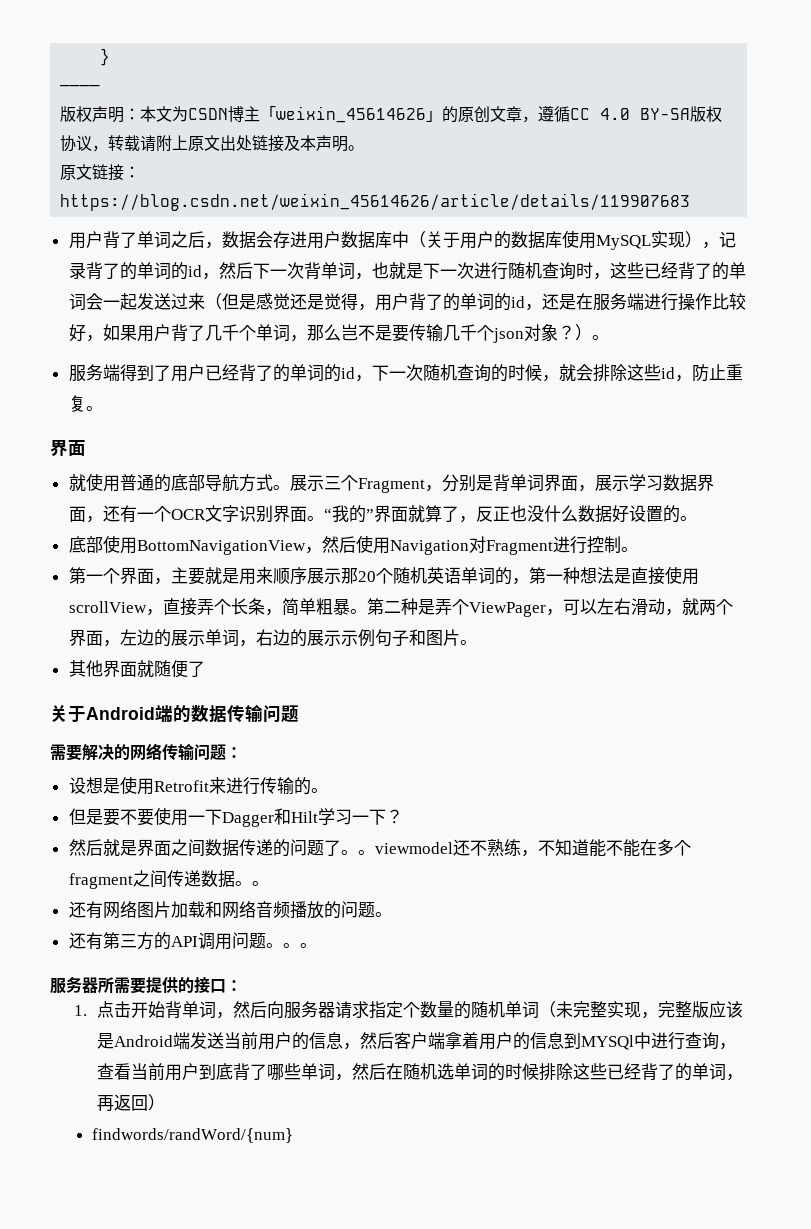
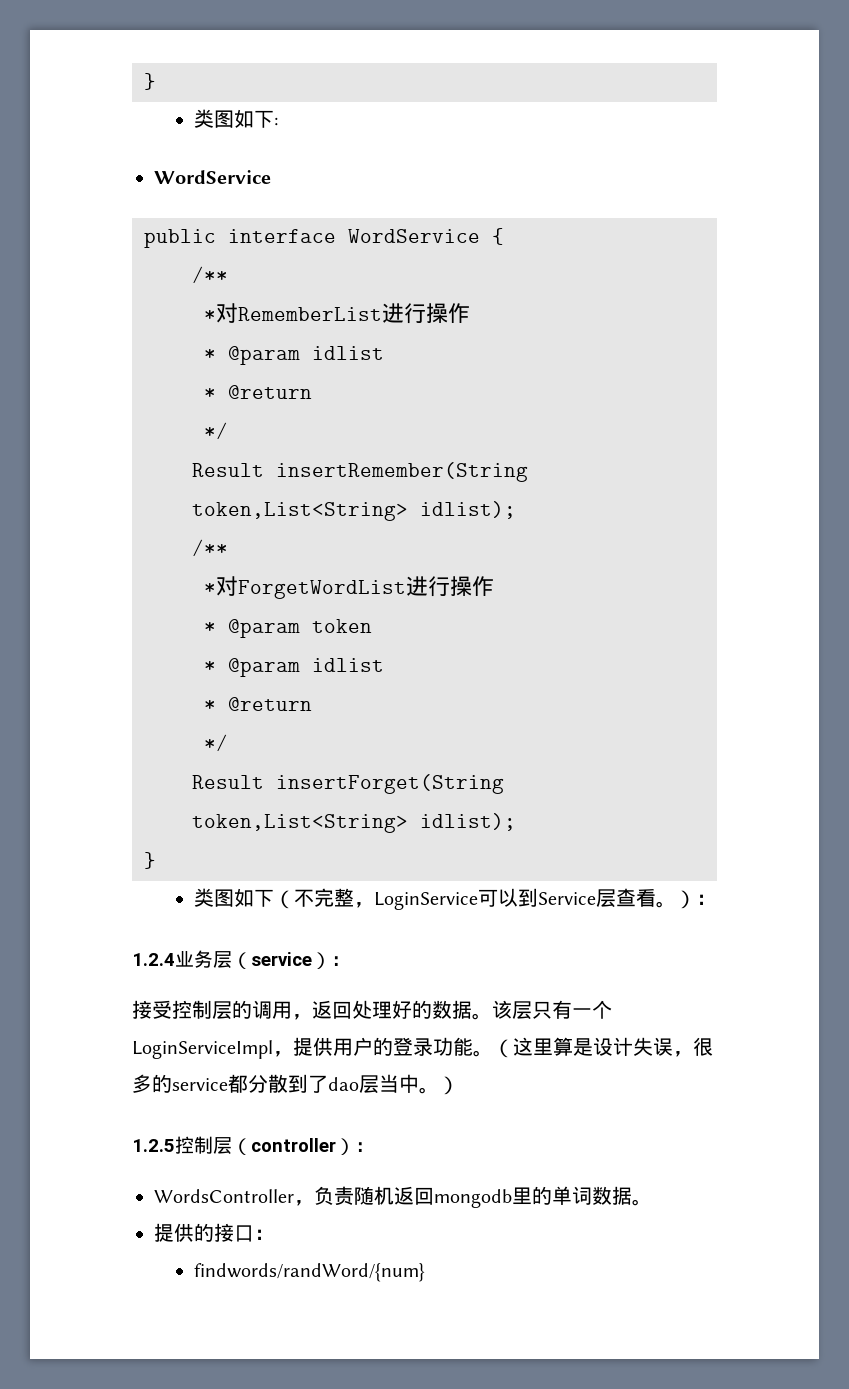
[100,48,111,66] [60,84,101,91] [60,106,723,123] [60,135,365,152] [60,164,141,181] [60,193,691,211] [68,230,736,250] [68,262,746,280] [68,293,746,311] [68,324,609,343] [68,364,743,382] [68,395,103,412] [50,440,86,457] [68,473,714,493] [68,505,697,523] [68,535,638,555] [68,566,699,585] [68,598,733,617] [68,629,477,647] [68,660,205,678] [50,704,299,723] [50,743,242,761] [68,776,328,795] [68,807,403,827] [68,839,691,857] [68,870,269,889] [68,901,392,919] [68,932,317,950] [50,976,242,994] [73,1001,744,1019] [97,1032,737,1050] [97,1063,744,1081] [97,1094,166,1112] } // ———— // 版权声明：本文为CSDN博主「weixin_45614626」的原创文章，遵循CC 4.0 BY-SA版权协议，转载请附上原文出处链接及本声明。 // 原文链接：https://blog.csdn.net/weixin_45614626/article/details/119907683 // 用户背了单词之后，数据会存进用户数据库中（关于用户的数据库使用MySQL实现），记录背了的单词的id，然后下一次背单词，也就是下一次进行随机查询时，这些已经背了的单词会一起发送过来（但是感觉还是觉得，用户背了的单词的id，还是在服务端进行操作比较好，如果用户背了几千个单词，那么岂不是要传输几千个json对象？）。 // 服务端得到了用户已经背了的单词的id，下一次随机查询的时候，就会排除这些id，防止重复。 // 界面 // 就使用普通的底部导航方式。展示三个Fragment，分别是背单词界面，展示学习数据界面，还有一个OCR文字识别界面。“我的”界面就算了，反正也没什么数据好设置的。 // 底部使用BottomNavigationView，然后使用Navigation对Fragment进行控制。 // 第一个界面，主要就是用来顺序展示那20个随机英语单词的，第一种想法是直接使用scrollView，直接弄个长条，简单粗暴。第二种是弄个ViewPager，可以左右滑动，就两个界面，左边的展示单词，右边的展示示例句子和图片。 // 其他界面就随便了 // 关于Android端的数据传输问题 // 需要解决的网络传输问题： // 设想是使用Retrofit来进行传输的。 // 但是要不要使用一下Dagger和Hilt学习一下？ // 然后就是界面之间数据传递的问题了。。viewmodel还不熟练，不知道能不能在多个fragment之间传递数据。。 // 还有网络图片加载和网络音频播放的问题。 // 还有第三方的API调用问题。。。 // 服务器所需要提供的接口： // 1.点击开始背单词，然后向服务器请求指定个数量的随机单词（未完整实现，完整版应该是Android端发送当前用户的信息，然后客户端拿着用户的信息到MYSQl中进行查询，查看当前用户到底背了哪些单词，然后在随机选单词的时候排除这些已经背了的单词，再返回） -> [144,73,156,90] [193,109,278,128] [154,170,271,184] [144,228,504,248] [192,266,228,283] [204,303,470,324] [204,346,384,365] [204,385,312,399] [204,422,228,439] [192,462,528,482] [192,501,516,521] [192,539,228,556] [204,576,494,599] [204,619,372,638] [204,658,384,677] [204,697,312,711] [204,734,228,751] [192,774,504,794] [192,813,516,833] [144,852,156,869] [193,888,716,910] [132,950,350,969] [132,1000,612,1020] [132,1037,713,1059] [132,1074,459,1095] [132,1136,374,1155] [154,1186,652,1208] [154,1223,274,1242] } // 类图如下: // WordService // public interface WordService { // /** // *对RememberList进行操作 // * @param idlist // * @return // */ // Result insertRemember(String token,List<String> idlist); // /** // *对ForgetWordList进行操作 // * @param token // * @param idlist // * @return // */ // Result insertForget(String token,List<String> idlist); // } // 类图如下（不完整，LoginService可以到Service层查看。）： // 1.2.4业务层（service）： // 接受控制层的调用，返回处理好的数据。该层只有一个LoginServiceImpl，提供用户的登录功能。（这里算是设计失误，很多的service都分散到了dao层当中。） // 1.2.5控制层（controller）： // WordsController，负责随机返回mongodb里的单词数据。 // 提供的接口：

